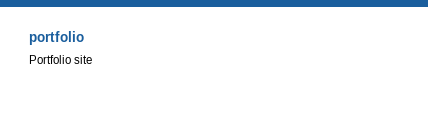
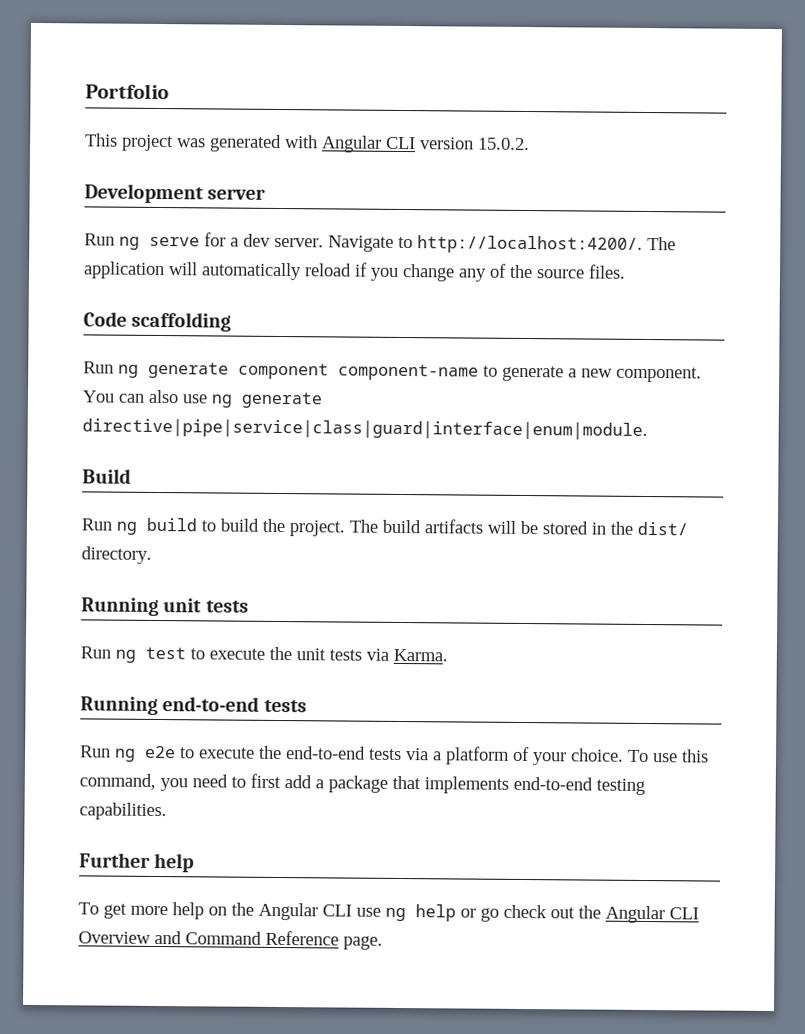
[29,31,84,45] [29,55,93,64] portfolio // Portfolio site -> [85,83,169,100] [85,133,530,153] [84,183,267,204] [84,232,676,254] [83,261,626,282] [83,311,232,332] [83,361,702,383] [82,389,323,409] [82,418,648,441] [82,468,131,484] [81,517,688,537] [81,546,152,564] [81,597,249,616] [80,646,448,663] [80,696,307,715] [80,745,709,766] [79,773,645,795] [79,802,167,821] [79,852,195,873] [78,902,699,924] [78,930,383,950] Portfolio // This project was generated with Angular CLI version 15.0.2. // Development server // Run ng serve for a dev server. Navigate to http://localhost:4200/. The application will automatically reload if you change any of the source files. // Code scaffolding // Run ng generate component component-name to generate a new component. You can also use ng generate directive|pipe|service|class|guard|interface|enum|module. // Build // Run ng build to build the project. The build artifacts will be stored in the dist/ directory. // Running unit tests // Run ng test to execute the unit tests via Karma. // Running end-to-end tests // Run ng e2e to execute the end-to-end tests via a platform of your choice. To use this command, you need to first add a package that implements end-to-end testing capabilities. // Further help // To get more help on the Angular CLI use ng help or go check out the Angular CLI Overview and Command Reference page.

